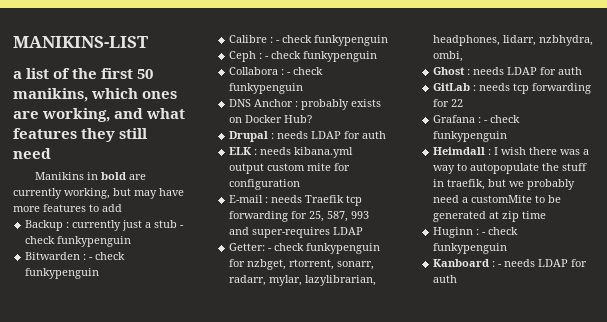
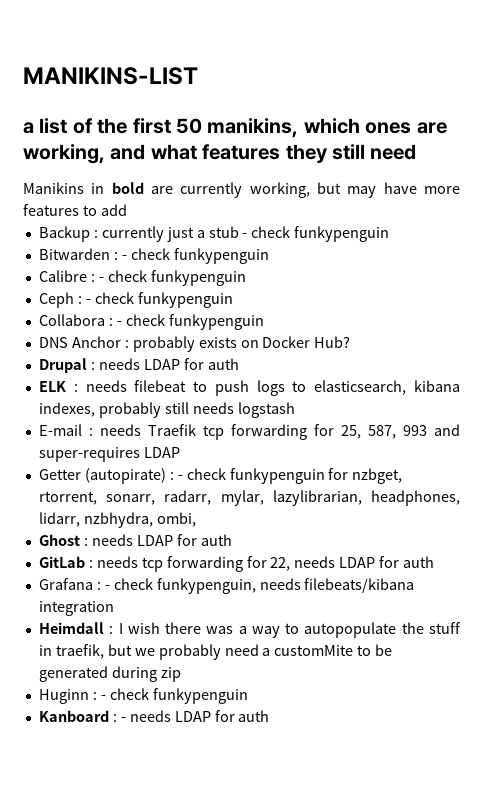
[294,147,354,158] [229,163,351,174] [229,179,301,190] kibana.yml output custom mite for configuration -> [134,380,461,396] [38,402,295,418] filebeat to push logs to elasticsearch, kibana indexes, probably still needs logstash
[229,243,266,251] Getter: -> [38,468,174,484] Getter (autopirate) :
[451,99,464,107] 22 -> [270,556,435,571] 22, needs LDAP for auth
[433,131,508,142] funkypenguin -> [156,578,415,594] [38,601,114,616] funkypenguin, needs filebeats/kibana integration
[489,211,500,219] at -> [111,666,157,682] during
[522,211,547,219] time -> (181, 674) none

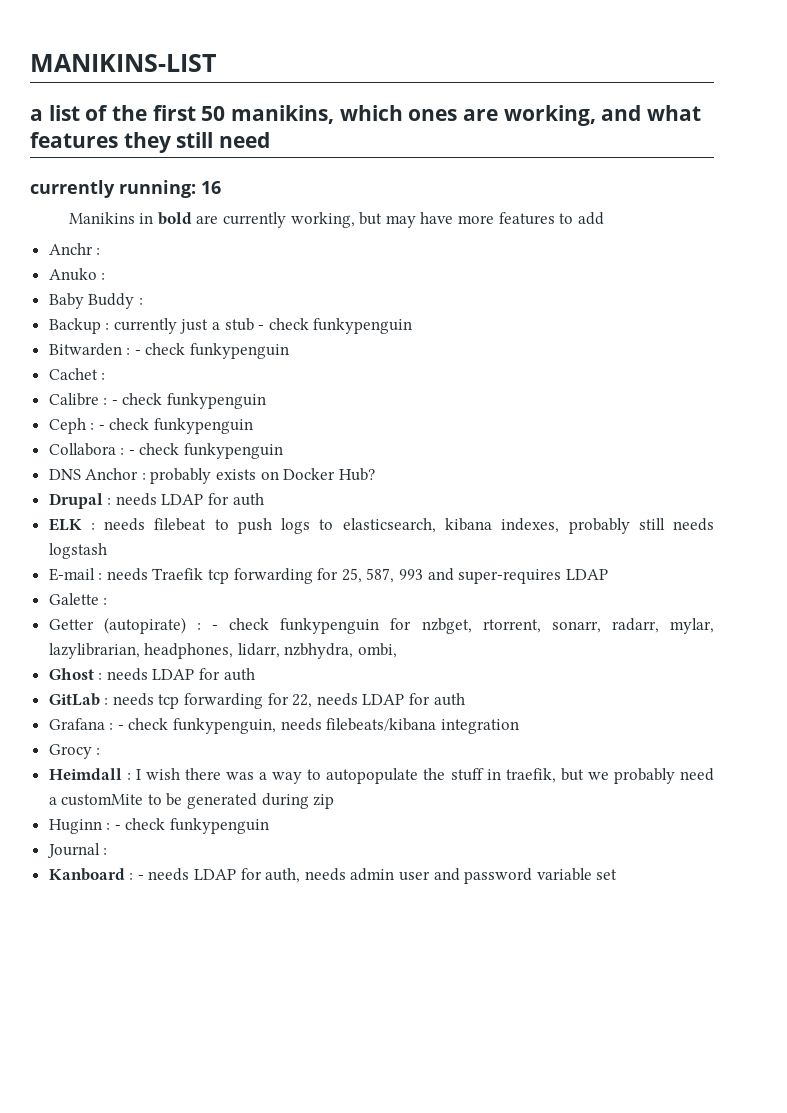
(417, 152) none -> [30,180,221,198] // currently running: 16
(127, 210) none -> [48,243,101,255] [48,268,106,281] [48,293,143,309] // Anchr : // Anuko : // Baby Buddy :
(269, 256) none -> [48,368,106,380] // Cachet :
(180, 452) none -> [48,593,108,605] // Galette :
(114, 608) none -> [48,744,101,759] // Grocy :
(248, 696) none -> [46,843,108,858] // Journal :
[238,710,270,722] auth -> [265,868,618,884] auth, needs admin user and password variable set

